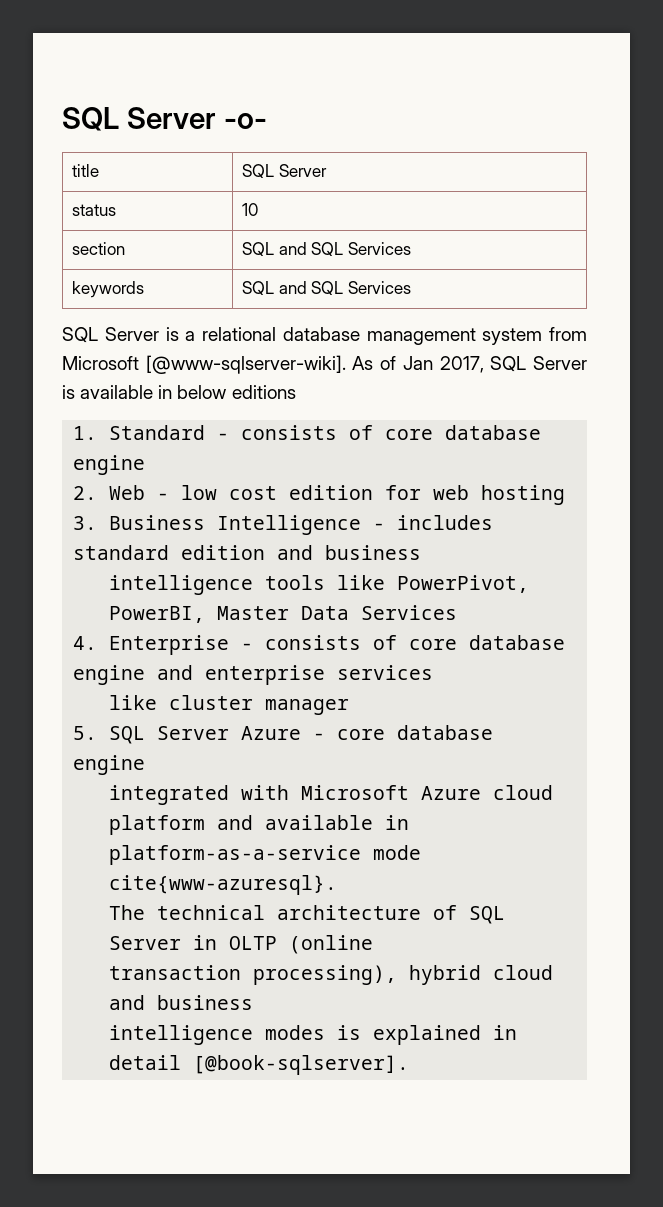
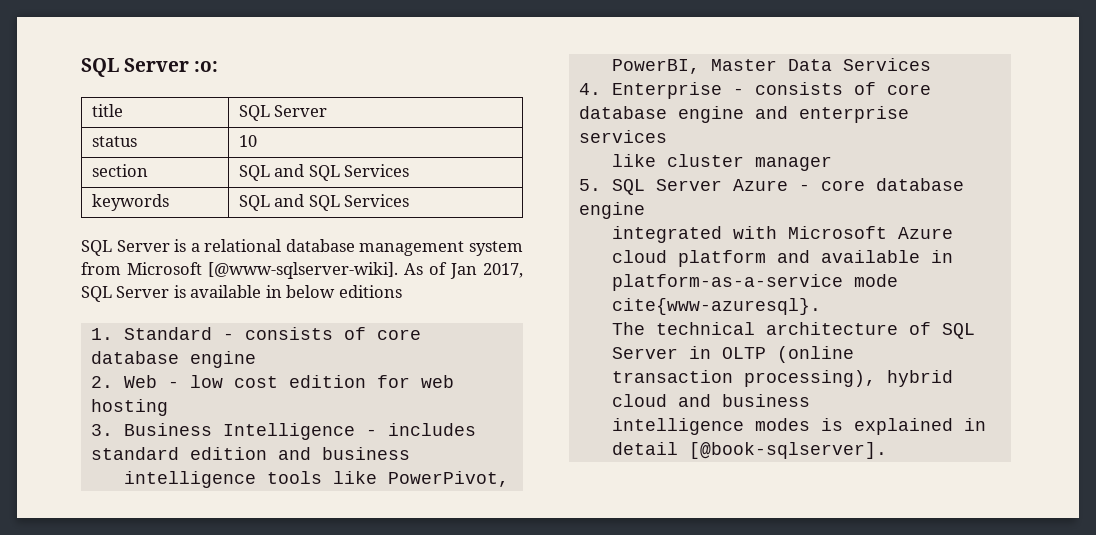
[62,107,267,131] SQL Server -o- -> [81,58,219,77] SQL Server :o:

